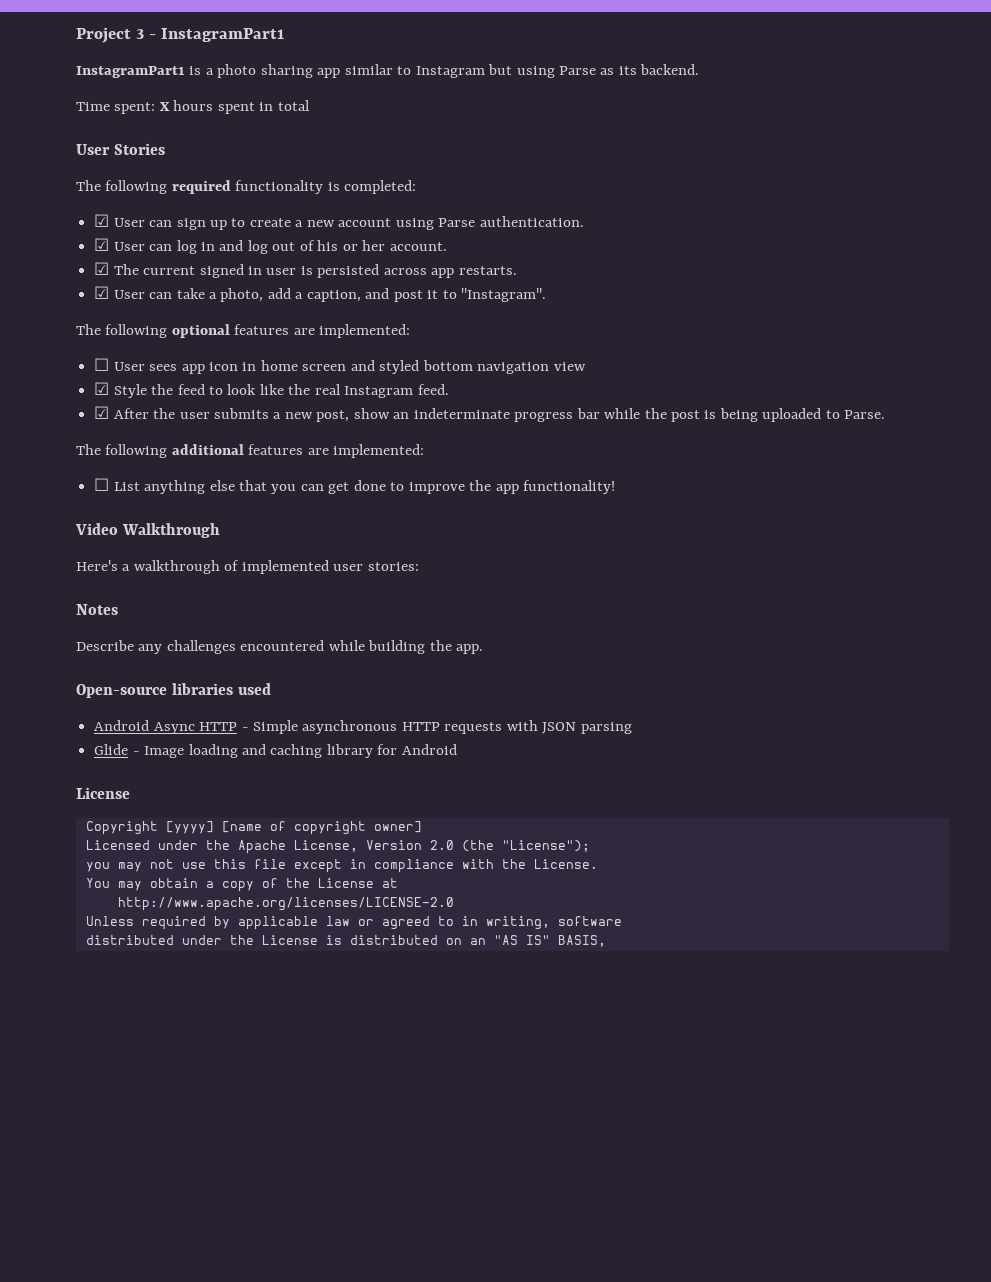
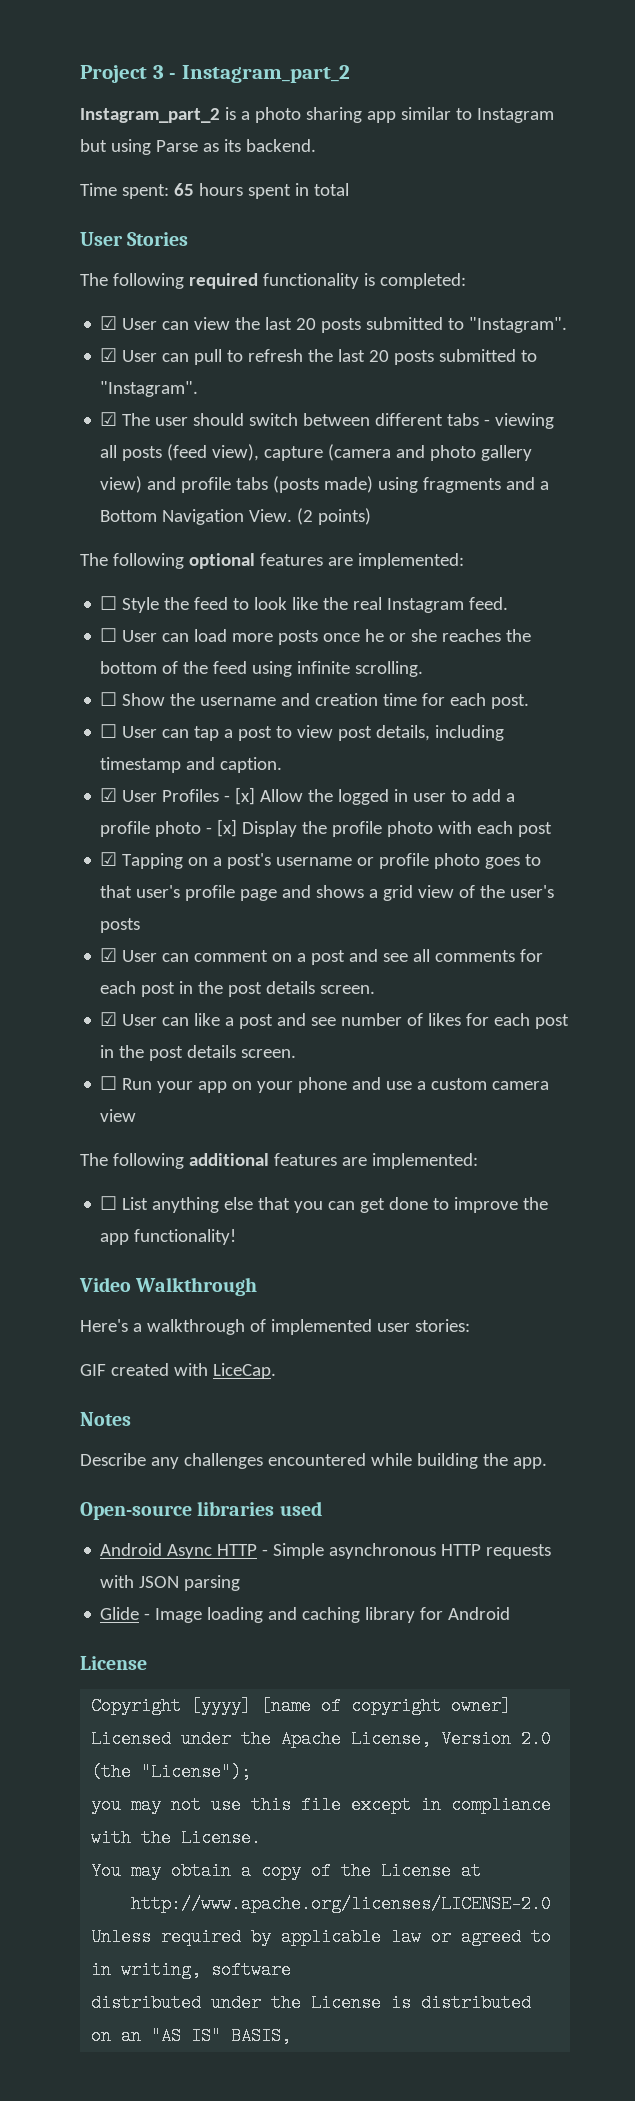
[161,28,285,42] [76,66,185,78] InstagramPart1 // InstagramPart1 -> [181,65,350,83] [80,108,220,123] Instagram_part_2 // Instagram_part_2
[158,102,170,111] X -> [173,183,194,196] 65
[176,216,584,230] [94,238,447,254] [94,262,517,278] [94,286,547,302] sign up to create a new account using Parse authentication. // ☑ User can log in and log out of his or her account. // ☑ The current signed in user is persisted across app restarts. // ☑ User can take a photo, add a caption, and post it to "Instagram". -> [194,317,568,333] [100,348,538,365] [100,381,199,397] [100,412,555,429] [100,444,533,461] [100,476,550,493] [100,508,372,525] view the last 20 posts submitted to "Instagram". // ☑ User can pull to refresh the last 20 posts submitted to "Instagram". // ☑ The user should switch between different tabs - viewing all posts (feed view), capture (camera and photo gallery view) and profile tabs (posts made) using fragments and a Bottom Navigation View. (2 points)
[113,360,586,374] [94,382,110,395] User sees app icon in home screen and styled bottom navigation view // ☑ -> (118, 603) none
[94,406,886,422] ☑ After the user submits a new post, show an indeterminate progress bar while the post is being uploaded to Parse. -> [100,628,532,645] [100,661,424,677] [100,692,530,709] [100,724,505,741] [100,757,283,773] [100,787,516,805] [100,819,553,837] [100,852,542,869] [100,885,555,901] [100,918,141,933] [100,948,544,965] [100,981,376,997] [100,1012,570,1029] [100,1045,297,1061] [100,1076,550,1093] [100,1109,137,1122] ☐ User can load more posts once he or she reaches the bottom of the feed using infinite scrolling. // ☐ Show the username and creation time for each post. // ☐ User can tap a post to view post details, including timestamp and caption. // ☑ User Profiles - [x] Allow the logged in user to add a profile photo - [x] Display the profile photo with each post // ☑ Tapping on a post's username or profile photo goes to that user's profile page and shows a grid view of the user's posts // ☑ User can comment on a post and see all comments for each post in the post details screen. // ☑ User can like a post and see number of likes for each post in the post details screen. // ☐ Run your app on your phone and use a custom camera view
(419, 566) none -> [80,1363,276,1379] // GIF created with LiceCap.

